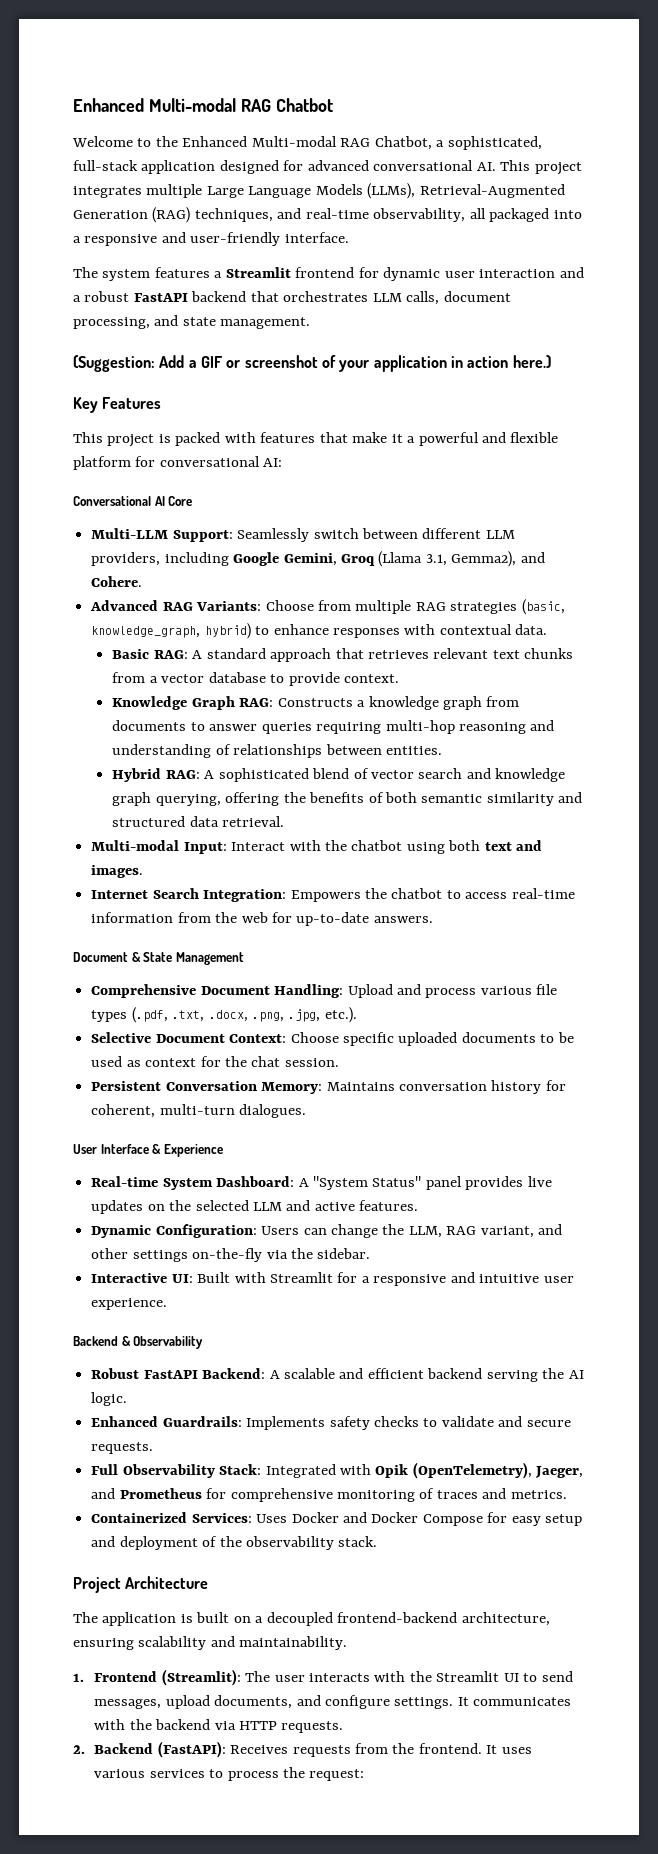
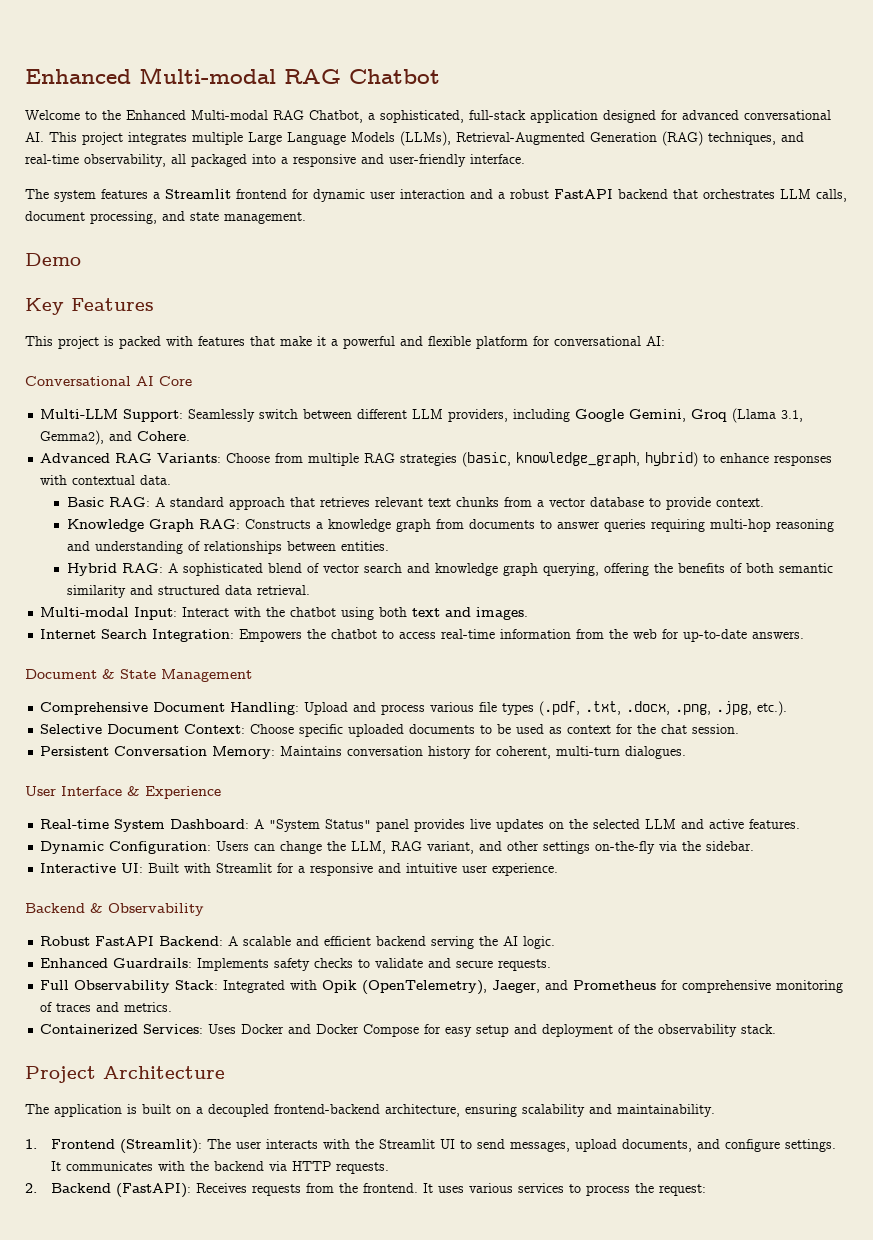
[73,355,551,372] (Suggestion: Add a GIF or screenshot of your application in action here.) -> [25,253,81,266] Demo

